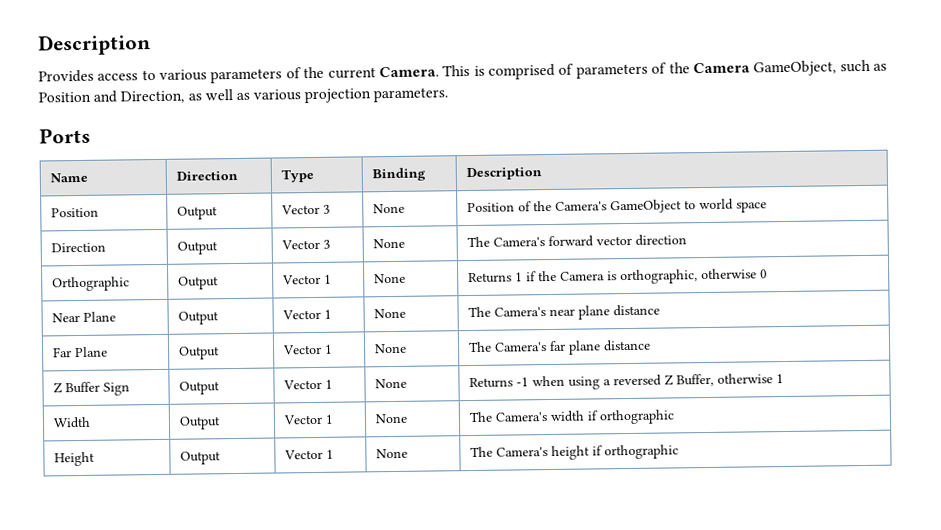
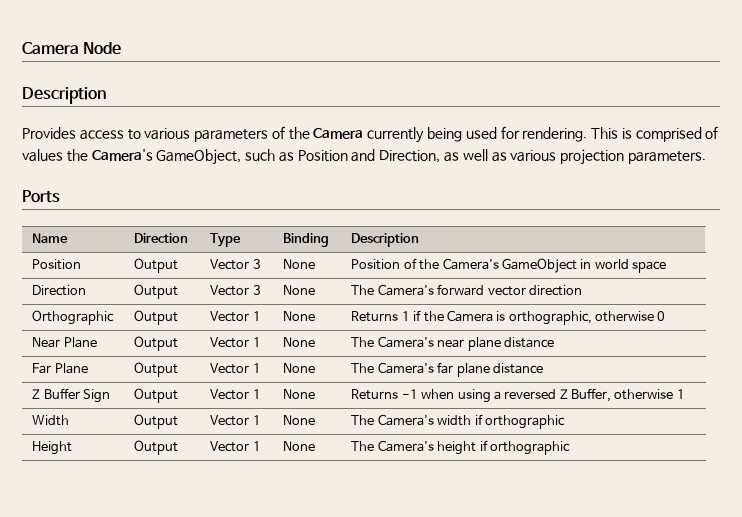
(38, 45) none -> [22,42,122,55] Camera Node //
[327,62,750,80] current Camera. This is comprised of parameters of the Camera -> [313,126,719,143] [22,149,153,162] Camera currently being used for rendering. This is comprised of values the Camera's
[684,200,697,210] to -> [580,259,592,269] in

